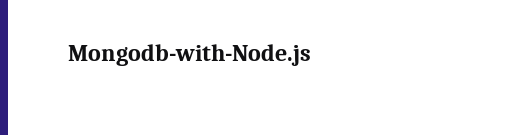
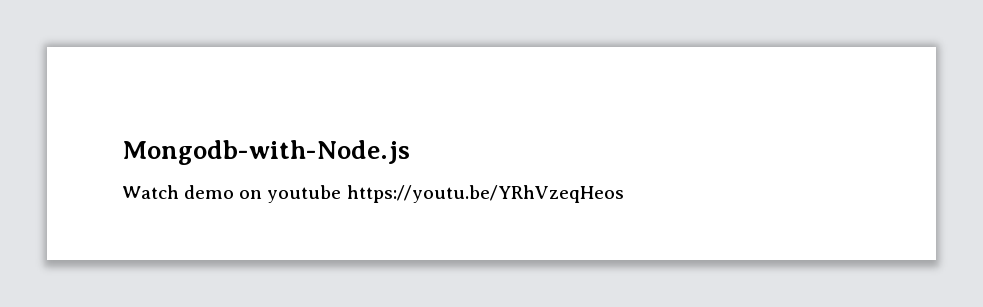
(311, 55) none -> [122,185,625,203] // Watch demo on youtube https://youtu.be/YRhVzeqHeos

